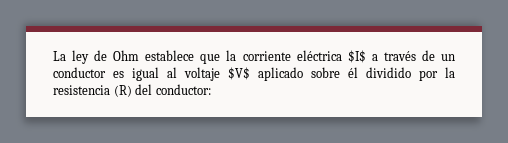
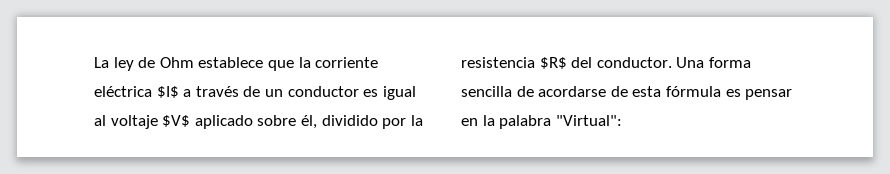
[348,67,358,78] él -> [300,115,317,129] él,
[113,84,211,97] (R) del conductor: -> [539,57,751,69] [461,86,793,100] [461,115,622,129] $R$ del conductor. Una forma sencilla de acordarse de esta fórmula es pensar en la palabra "Virtual":

